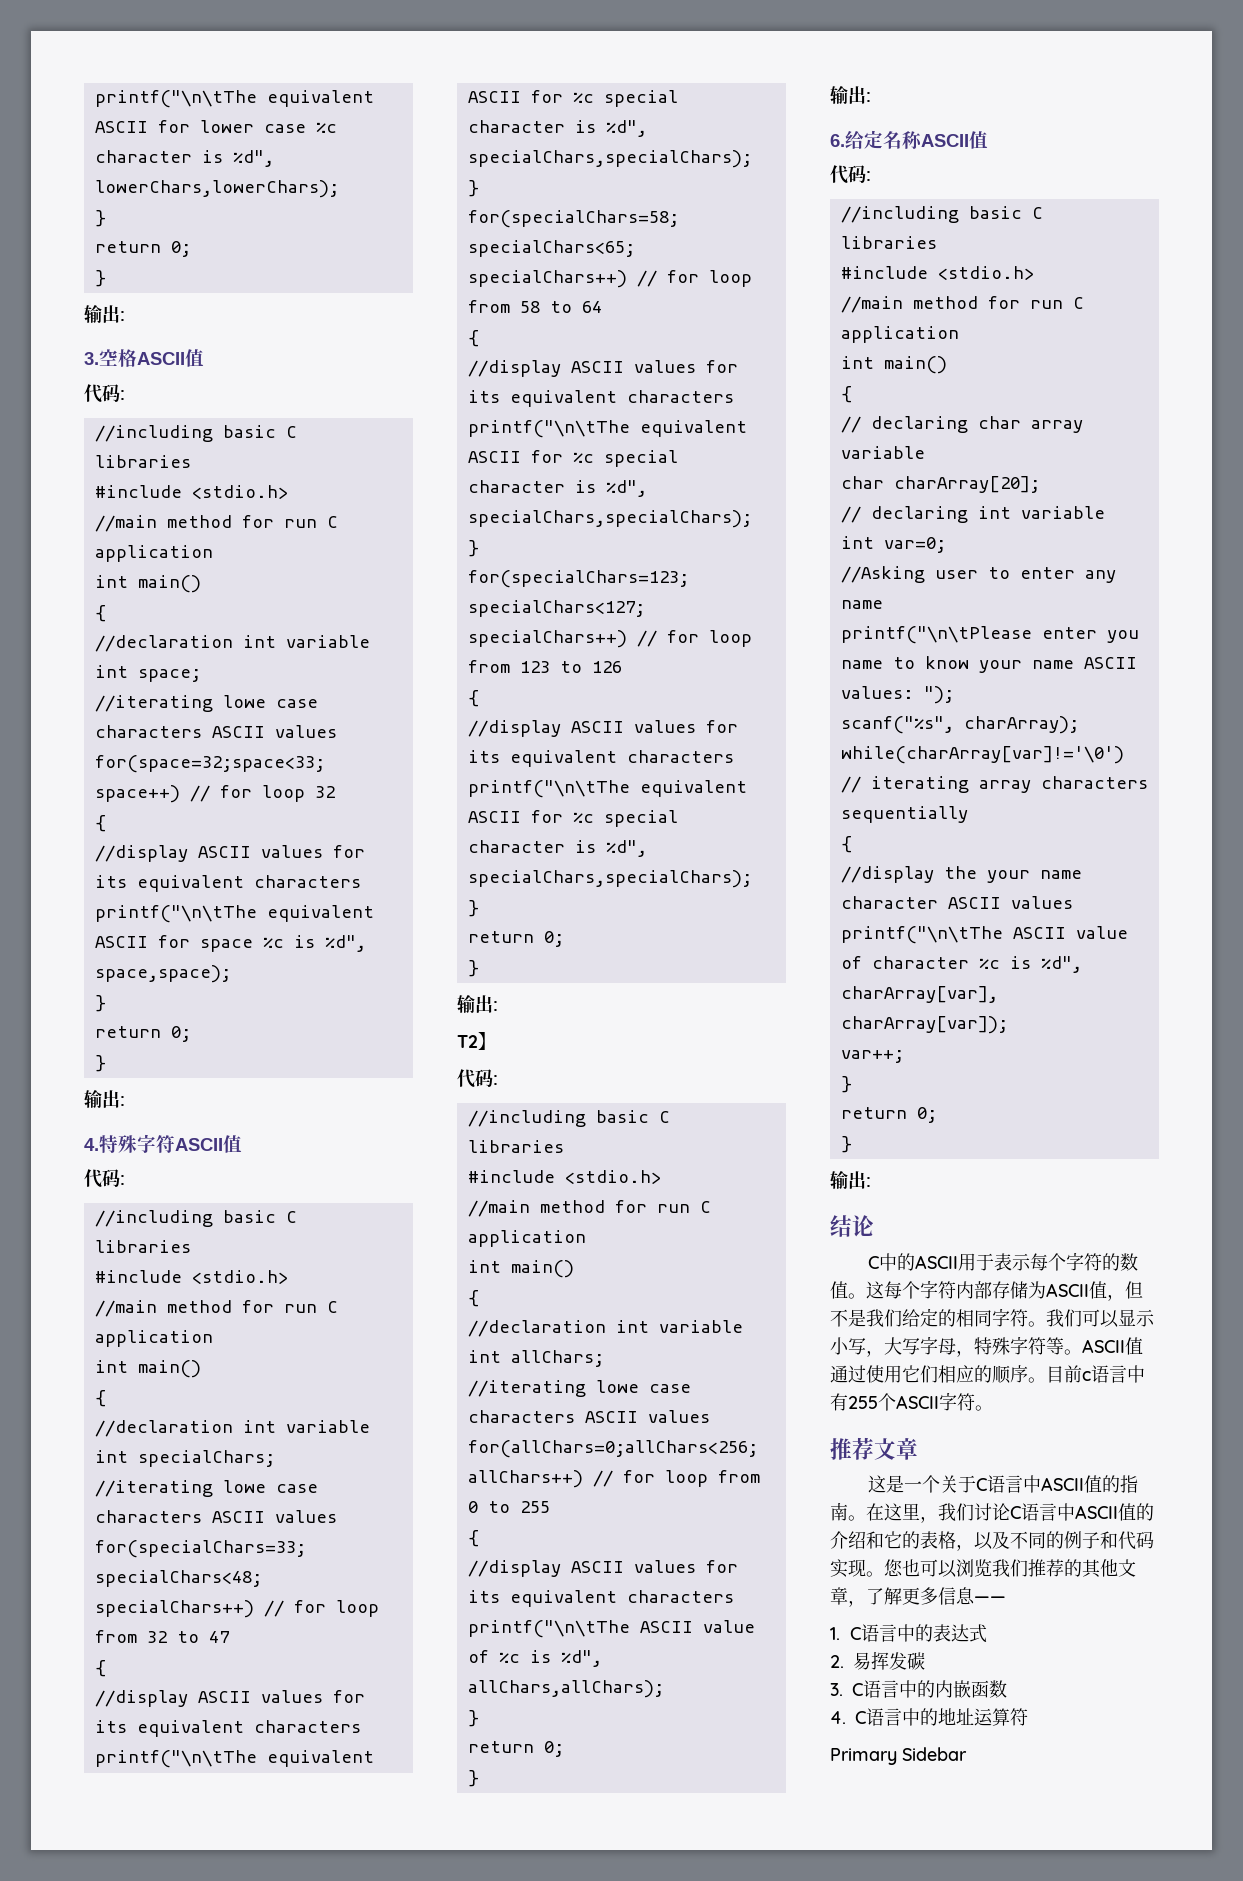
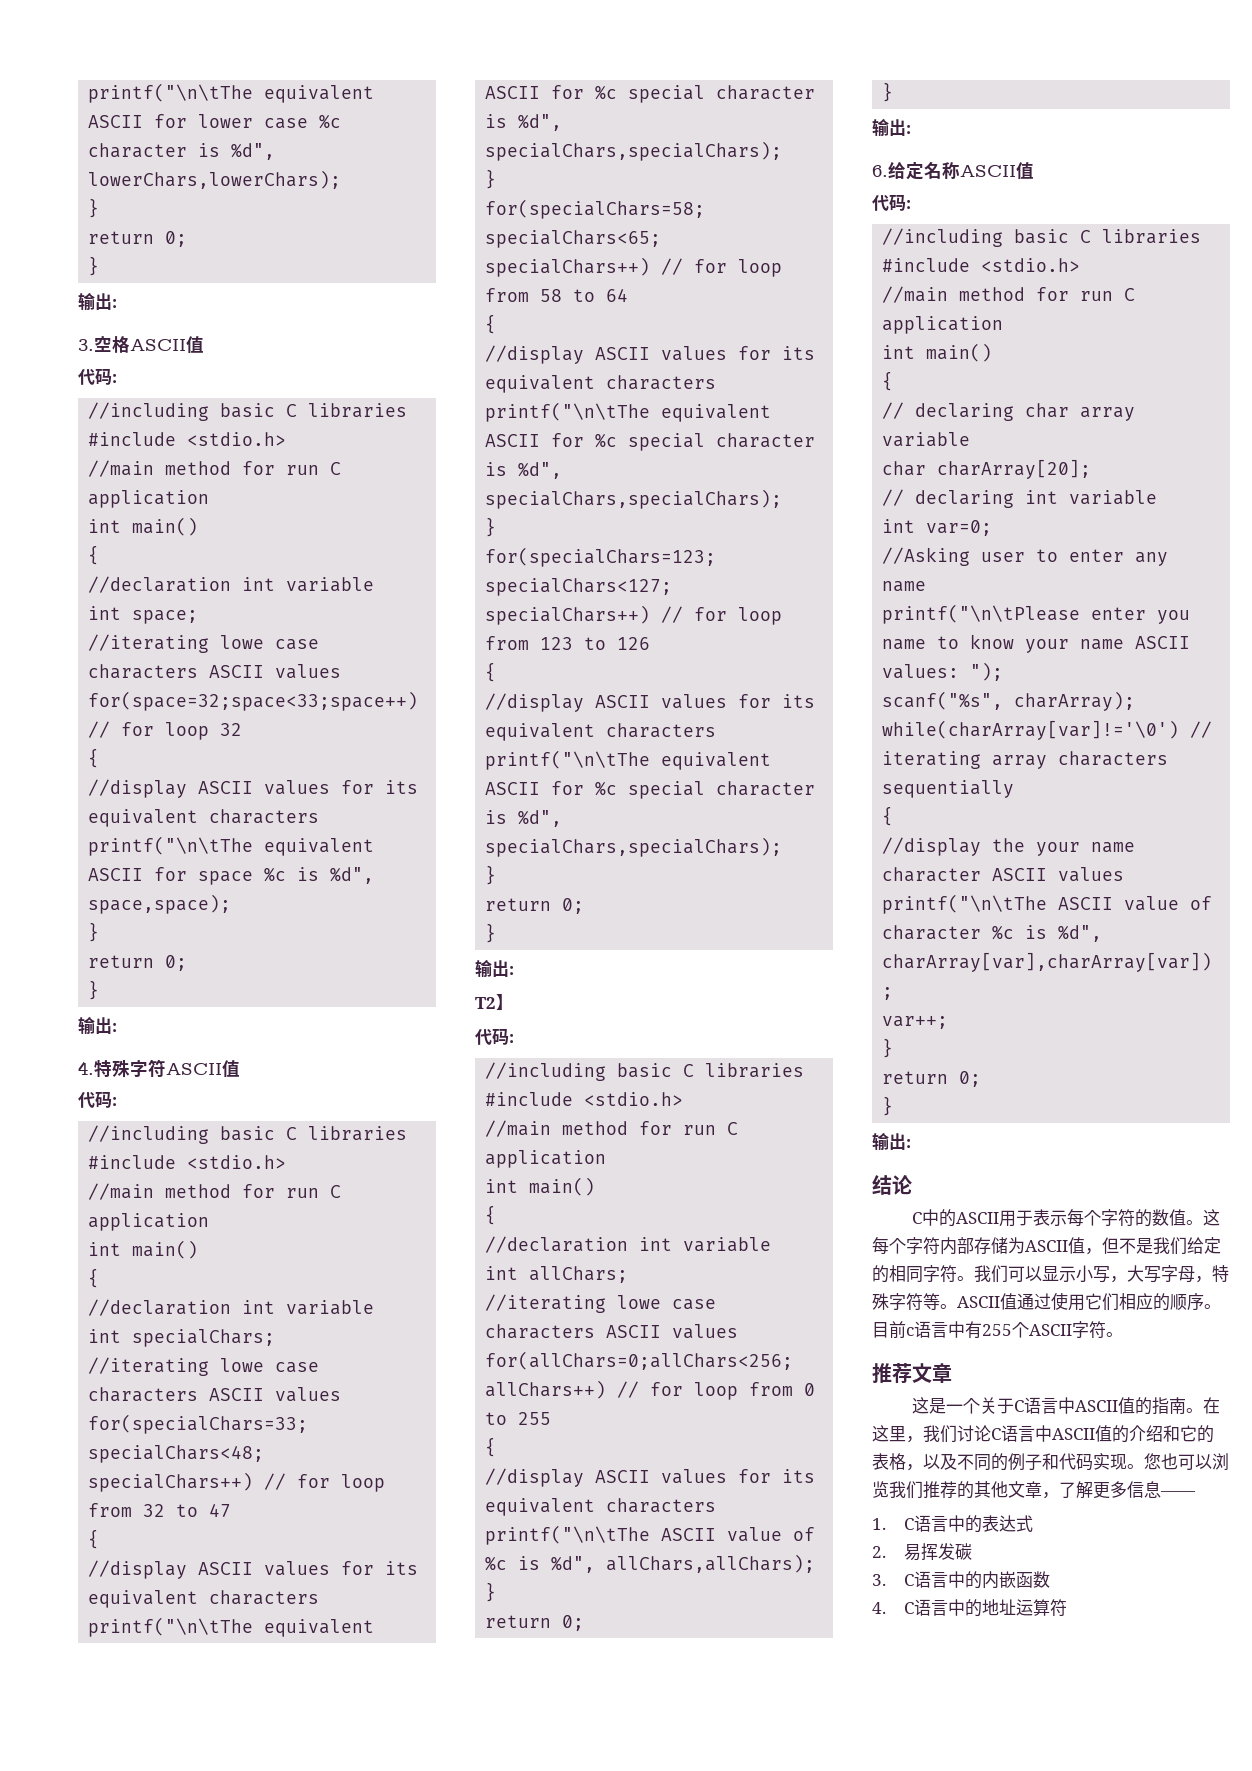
[830,1747,967,1765] // Primary Sidebar -> (1068, 1608) none

